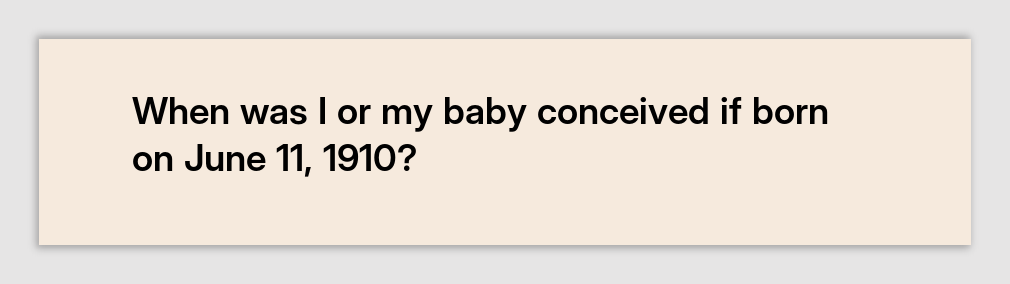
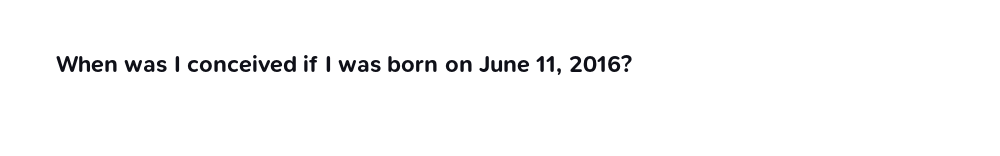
[336,97,742,132] or my baby conceived if -> [187,55,382,73] conceived if I was
[322,144,417,171] 1910? -> [568,55,632,72] 2016?

